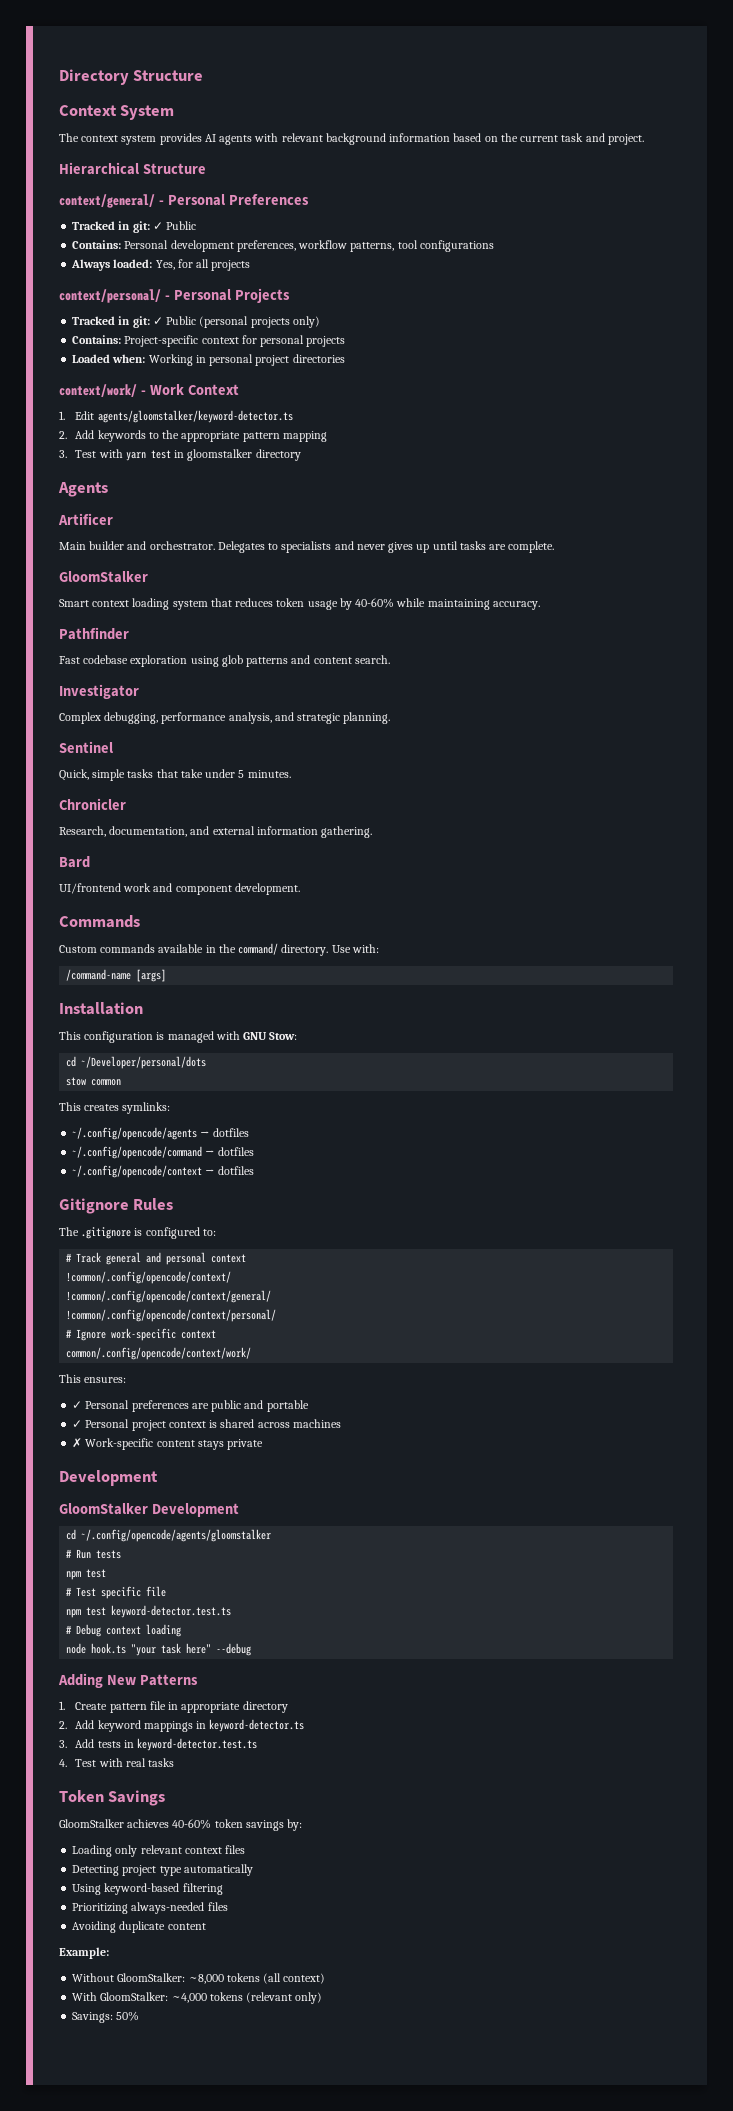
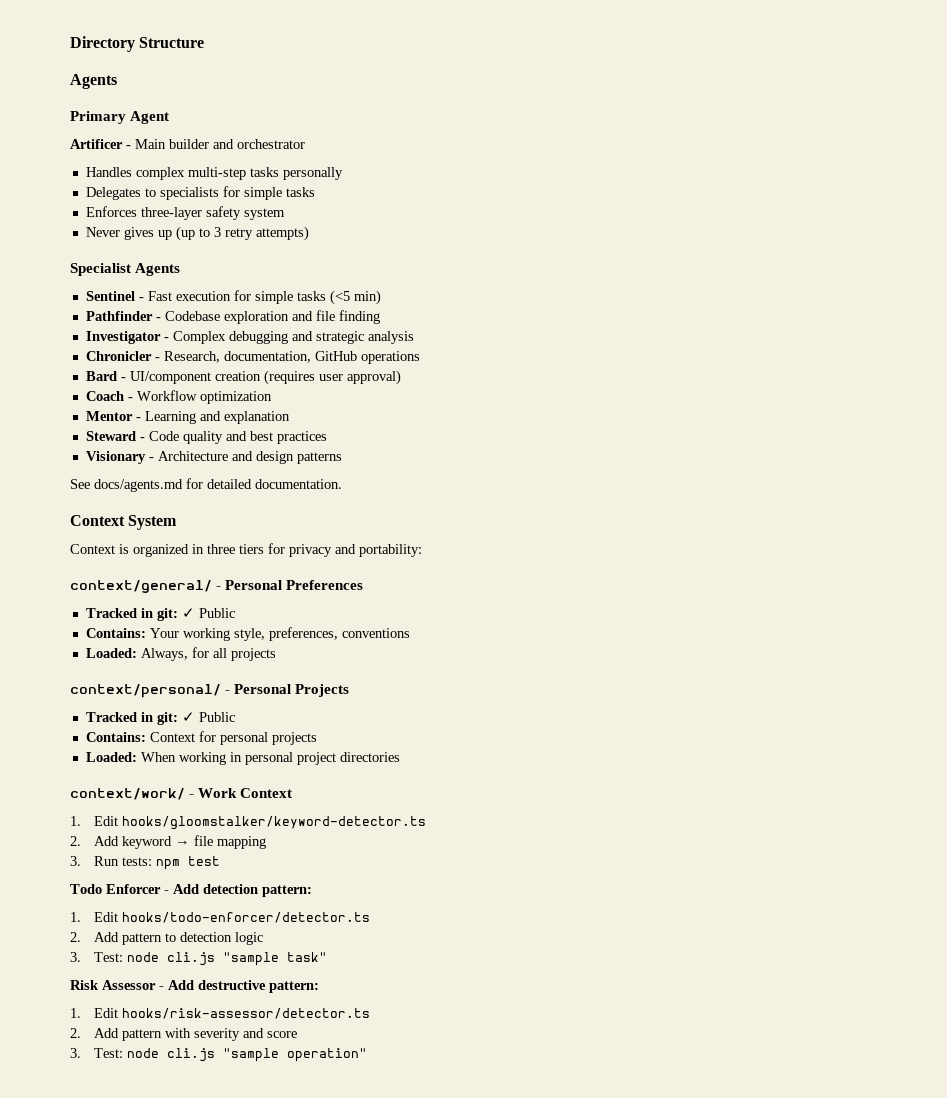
[59,105,175,120] [59,133,644,145] [59,162,206,175] Context System // The context system provides AI agents with relevant background information based on the current task and project. // Hierarchical Structure -> [70,74,117,89] [70,111,170,124] [70,139,305,149] [85,167,343,180] [85,186,315,200] [85,206,285,220] [85,226,309,241] [70,263,181,276] [85,290,381,305] [85,310,380,324] [85,331,414,344] [85,351,420,364] [85,370,401,385] [85,390,272,404] [85,411,290,424] [85,431,327,444] [85,451,342,464] [70,478,342,492] [70,515,178,530] [70,543,422,557] Agents // Primary Agent // Artificer - Main builder and orchestrator // Handles complex multi-step tasks personally // Delegates to specialists for simple tasks // Enforces three-layer safety system // Never gives up (up to 3 retry attempts) // Specialist Agents // Sentinel - Fast execution for simple tasks (<5 min) // Pathfinder - Codebase exploration and file finding // Investigator - Complex debugging and strategic analysis // Chronicler - Research, documentation, GitHub operations // Bard - UI/component creation (requires user approval) // Coach - Workflow optimization // Mentor - Learning and explanation // Steward - Code quality and best practices // Visionary - Architecture and design patterns // See docs/agents.md for detailed documentation. // Context System // Context is organized in three tiers for privacy and portability:
[124,240,494,252] [71,259,175,271] Personal development preferences, workflow patterns, tool configurations // Always loaded: Yes, -> [149,627,410,641] [85,648,188,661] Your working style, preferences, conventions // Loaded: Always,
[199,316,320,328] [72,335,239,347] (personal projects only) // Contains: Project-specific context -> [85,732,195,742] // Contains: Context
[72,354,193,366] Loaded when: Working -> [85,752,226,765] Loaded: When working
[97,410,293,423] [59,430,327,442] [59,449,301,461] [58,482,108,497] [58,513,113,525] [59,541,555,553] [59,571,148,583] [59,598,540,610] [59,627,129,640] [59,655,390,667] [59,684,139,699] [59,712,391,724] [59,741,113,753] [59,769,291,781] [59,798,126,810] [59,826,373,838] [59,856,90,868] [59,883,300,895] [59,915,140,928] [59,943,379,956] [66,969,167,982] [59,1002,143,1015] [59,1031,298,1043] [66,1056,207,1069] [66,1077,122,1086] [59,1102,171,1114] [72,1127,249,1140] [72,1146,254,1159] [72,1165,254,1178] [59,1198,174,1214] [59,1227,216,1239] [66,1252,247,1265] [66,1271,232,1284] [66,1290,272,1303] [66,1309,277,1322] [66,1328,217,1341] [66,1347,252,1360] [59,1374,127,1383] [72,1400,309,1412] [72,1419,341,1431] [72,1438,264,1450] [59,1470,158,1486] [59,1503,239,1517] [66,1529,272,1542] [66,1549,122,1559] [66,1569,107,1580] [66,1586,167,1599] [66,1605,232,1618] [66,1624,182,1637] [66,1643,252,1656] [58,1673,198,1688] [59,1701,288,1713] [59,1719,305,1732] [59,1738,258,1751] [59,1758,175,1767] [59,1790,166,1806] [59,1819,303,1831] [72,1845,246,1857] [72,1864,253,1876] [72,1883,223,1895] [72,1902,228,1914] [72,1921,206,1933] [59,1947,109,1959] [72,1973,326,1984] [72,1992,323,2004] [72,2011,140,2023] agents/gloomstalker/keyword-detector.ts // 2. Add keywords to the appropriate pattern mapping // 3. Test with yarn test in gloomstalker directory // Agents // Artificer // Main builder and orchestrator. Delegates to specialists and never gives up until tasks are complete. // GloomStalker // Smart context loading system that reduces token usage by 40-60% while maintaining accuracy. // Pathfinder // Fast codebase exploration using glob patterns and content search. // Investigator // Complex debugging, performance analysis, and strategic planning. // Sentinel // Quick, simple tasks that take under 5 minutes. // Chronicler // Research, documentation, and external information gathering. // Bard // UI/frontend work and component development. // Commands // Custom commands available in the command/ directory. Use with: // /command-name [args] // Installation // This configuration is managed with GNU Stow: // cd ~/Developer/personal/dots // stow common // This creates symlinks: // ~/.config/opencode/agents → dotfiles // ~/.config/opencode/command → dotfiles // ~/.config/opencode/context → dotfiles // Gitignore Rules // The .gitignore is configured to: // # Track general and personal context // !common/.config/opencode/context/ // !common/.config/opencode/context/general/ // !common/.config/opencode/context/personal/ // # Ignore work-specific context // common/.config/opencode/context/work/ // This ensures: // ✓ Personal preferences are public and portable // ✓ Personal project context is shared across machines // ✗ Work-specific content stays private // Development // GloomStalker Development // cd ~/.config/opencode/agents/gloomstalker // # Run tests // npm test // # Test specific file // npm test keyword-detector.test.ts // # Debug context loading // node hook.ts "your task here" --debug // Adding New Patterns // 1. Create pattern file in appropriate directory // 2. Add keyword mappings in keyword-detector.ts // 3. Add tests in keyword-detector.test.ts // 4. Test with real tasks // Token Savings // GloomStalker achieves 40-60% token savings by: // Loading only relevant context files // Detecting project type automatically // Using keyword-based filtering // Prioritizing always-needed files // Avoiding duplicate content // Example: // Without GloomStalker: ~8,000 tokens (all context) // With GloomStalker: ~4,000 tokens (relevant only) // Savings: 50% -> [122,816,427,830] [70,835,267,849] [70,856,221,870] [70,884,312,897] [70,912,371,923] [70,932,264,945] [70,952,328,966] [70,980,319,993] [70,1008,371,1019] [70,1028,298,1041] [70,1048,368,1062] hooks/gloomstalker/keyword-detector.ts // 2. Add keyword → file mapping // 3. Run tests: npm test // Todo Enforcer - Add detection pattern: // 1. Edit hooks/todo-enforcer/detector.ts // 2. Add pattern to detection logic // 3. Test: node cli.js "sample task" // Risk Assessor - Add destructive pattern: // 1. Edit hooks/risk-assessor/detector.ts // 2. Add pattern with severity and score // 3. Test: node cli.js "sample operation"

